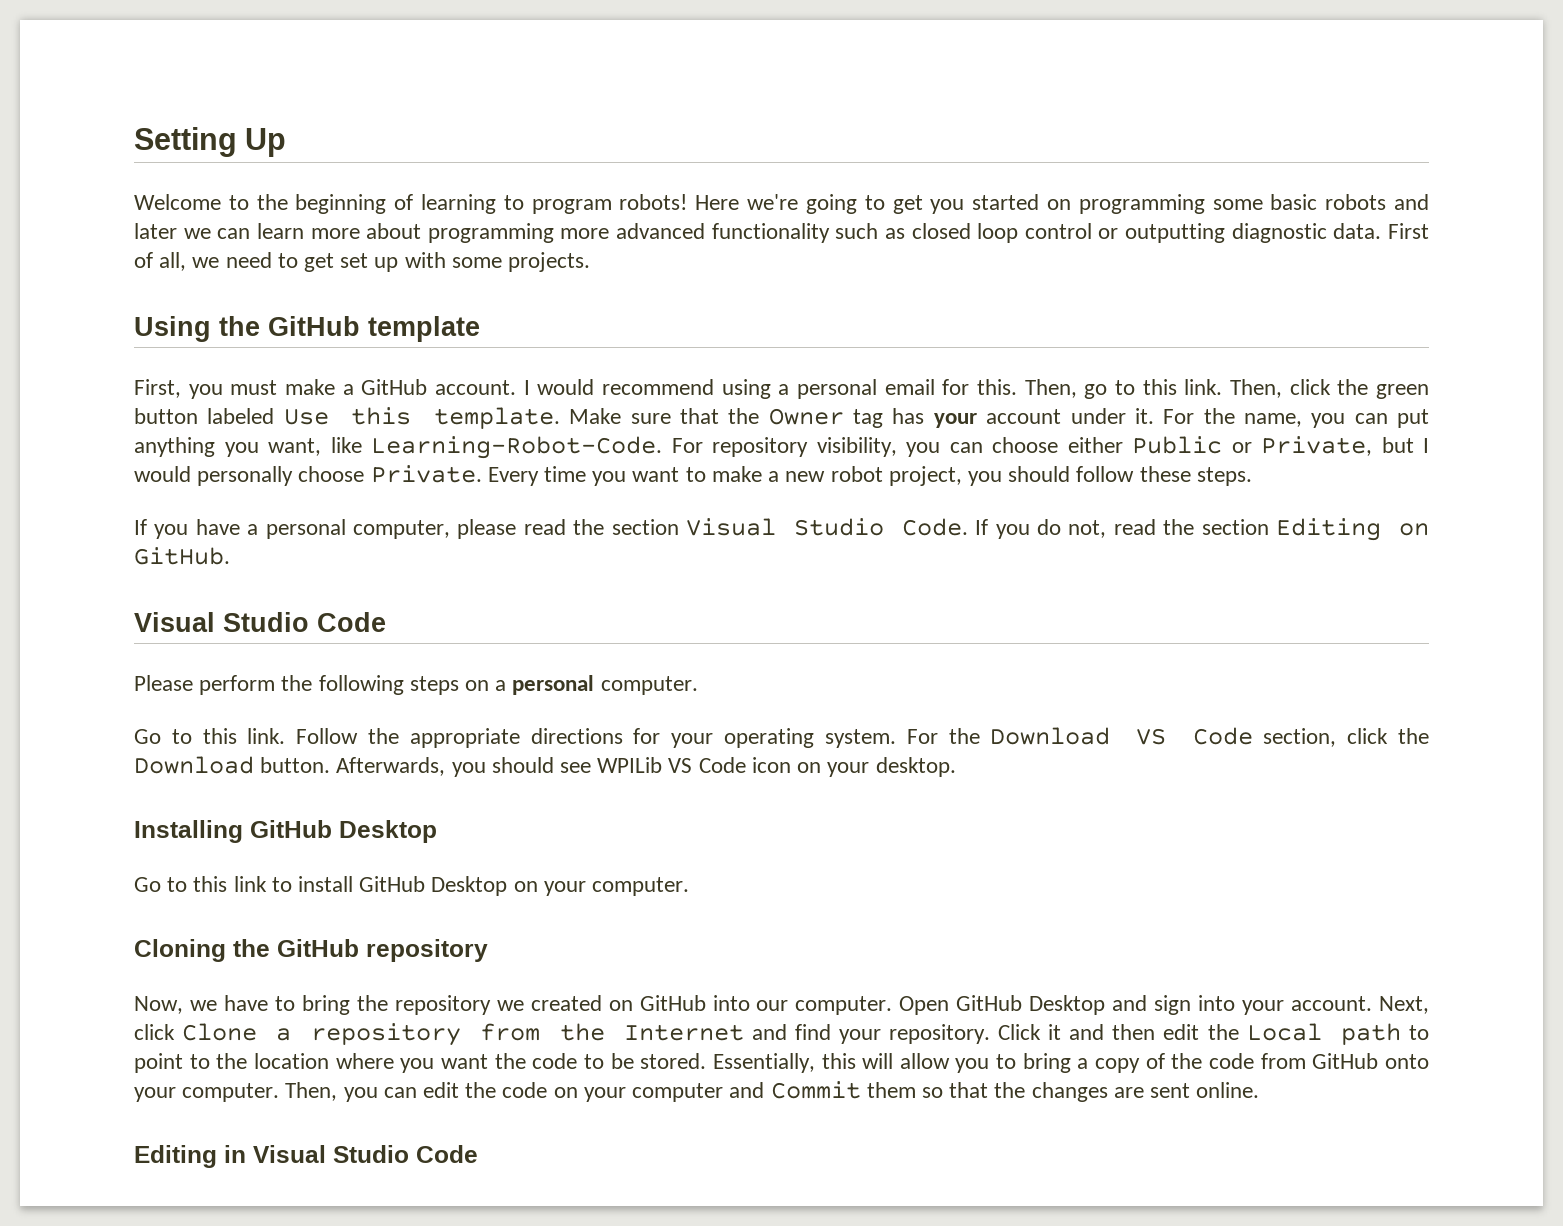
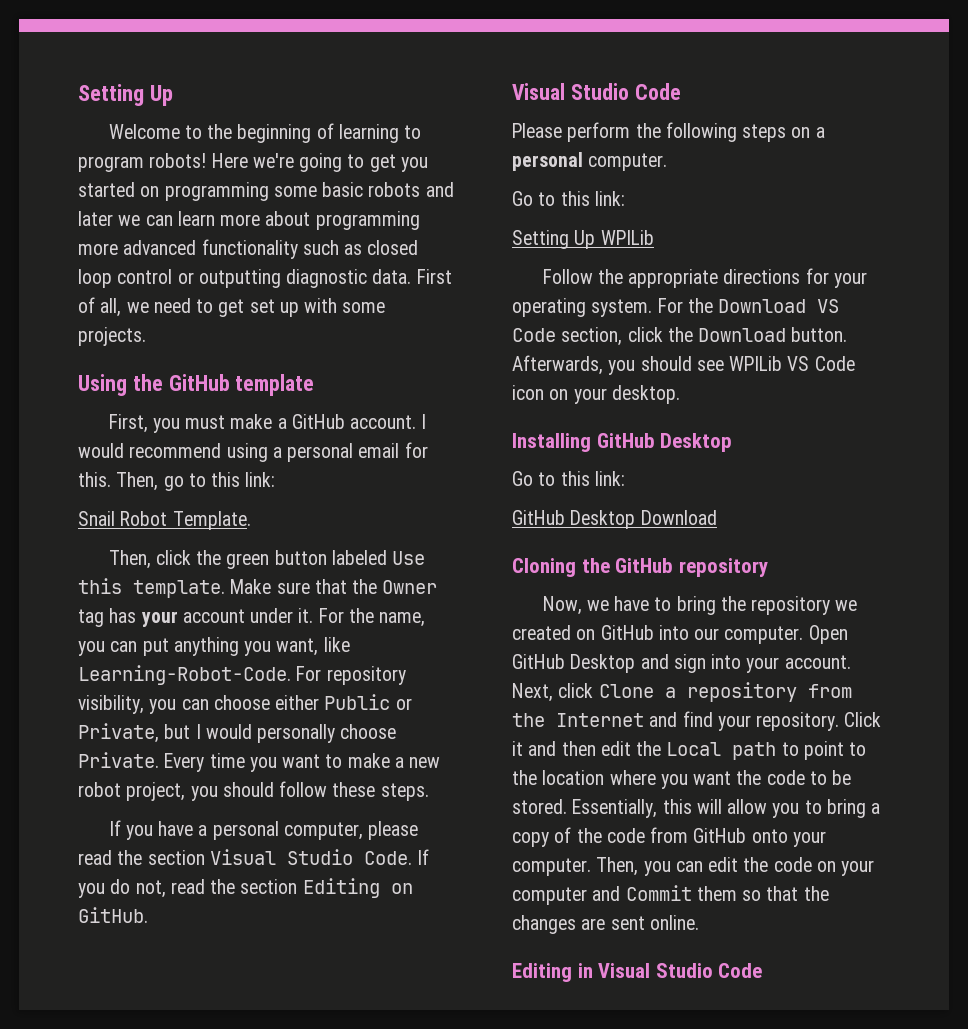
[1184,379,1223,395] link. -> [245,472,276,487] [78,511,251,530] link: // Snail Robot Template. //
[247,728,286,744] link. -> [594,191,625,206] [512,230,654,249] link: // Setting Up WPILib //
[233,876,690,896] link to install GitHub Desktop on your computer. -> [594,471,625,486] [512,510,717,529] link: // GitHub Desktop Download

